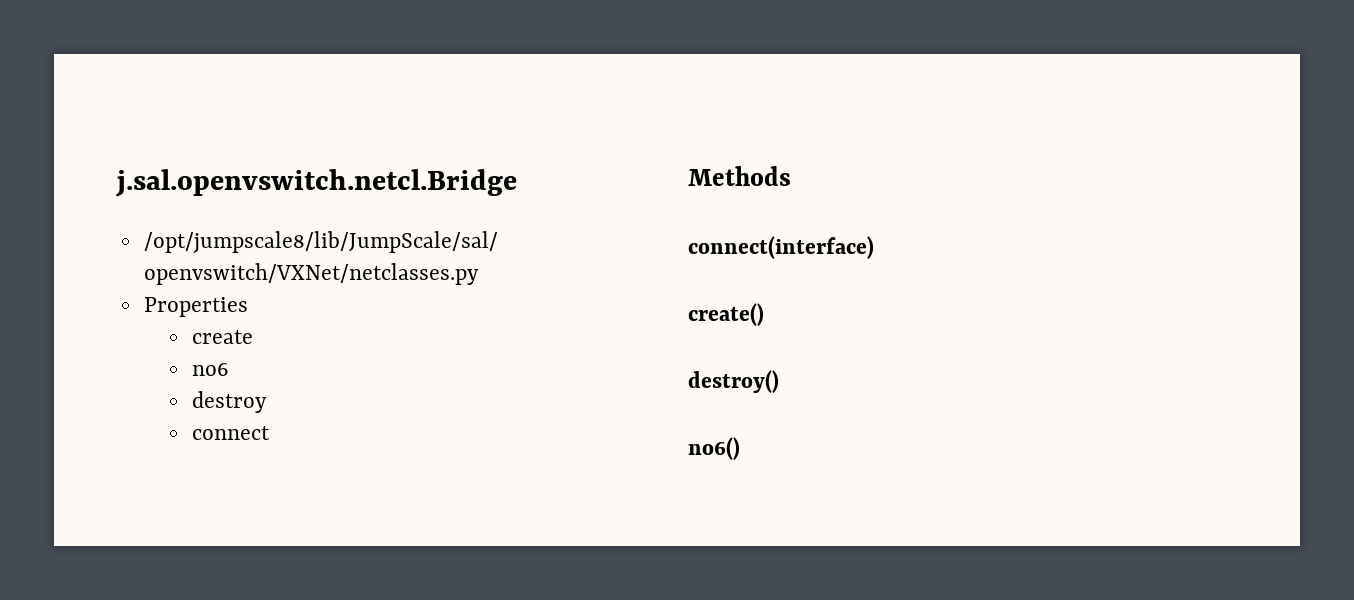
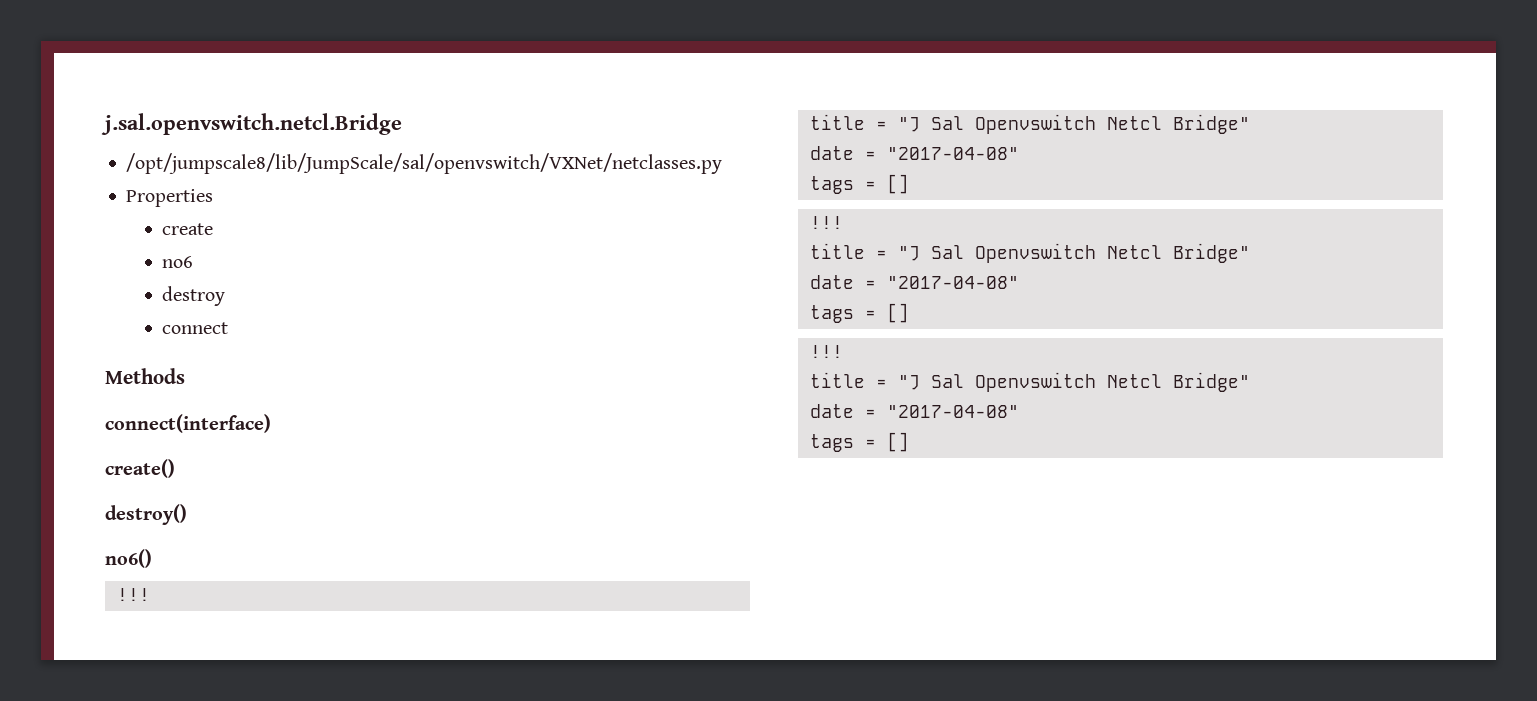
(740, 448) none -> [116,588,150,601] [809,114,1250,134] [809,146,1019,160] [809,174,909,194] [809,216,843,229] [809,243,1250,263] [809,275,1019,289] [809,303,909,323] [809,345,843,358] [809,372,1250,392] [809,404,1019,418] [809,432,909,452] // !!! // title = "J Sal Openvswitch Netcl Bridge" // date = "2017-04-08" // tags = [] // !!! // title = "J Sal Openvswitch Netcl Bridge" // date = "2017-04-08" // tags = [] // !!! // title = "J Sal Openvswitch Netcl Bridge" // date = "2017-04-08" // tags = []

